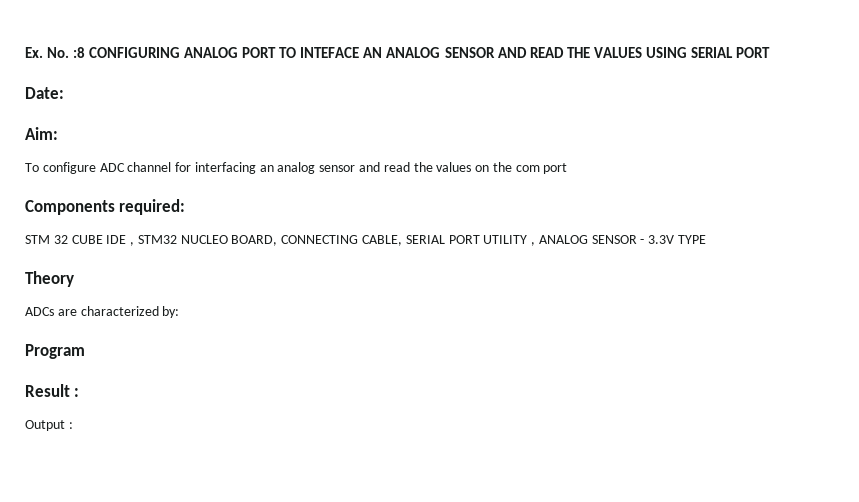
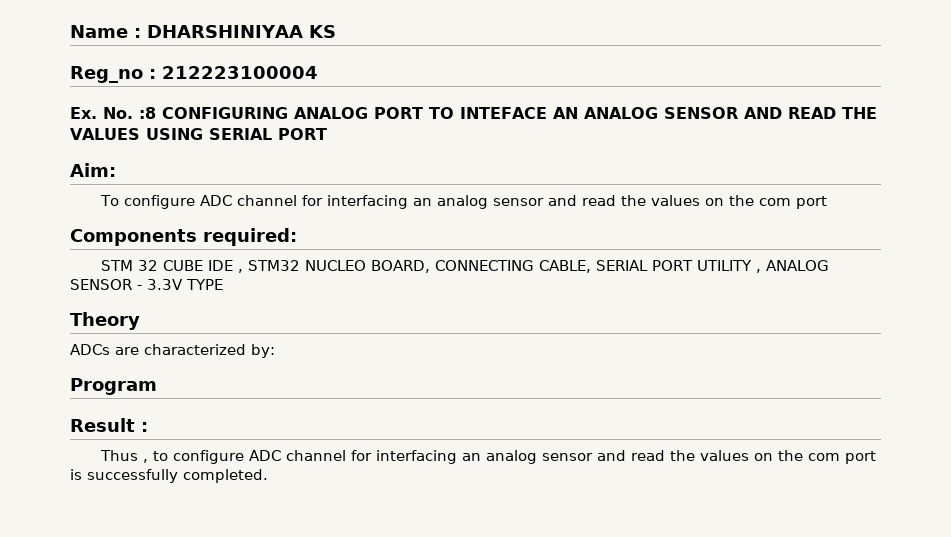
(25, 52) none -> [70,25,336,38] [70,66,318,83] Name : DHARSHINIYAA KS // Reg_no : 212223100004 //
[25,87,64,99] // Date: -> (327, 134) none
[25,420,73,431] Output : -> [99,450,876,464] [70,469,268,483] Thus , to configure ADC channel for interfacing an analog sensor and read the values on the com port is successfully completed.

